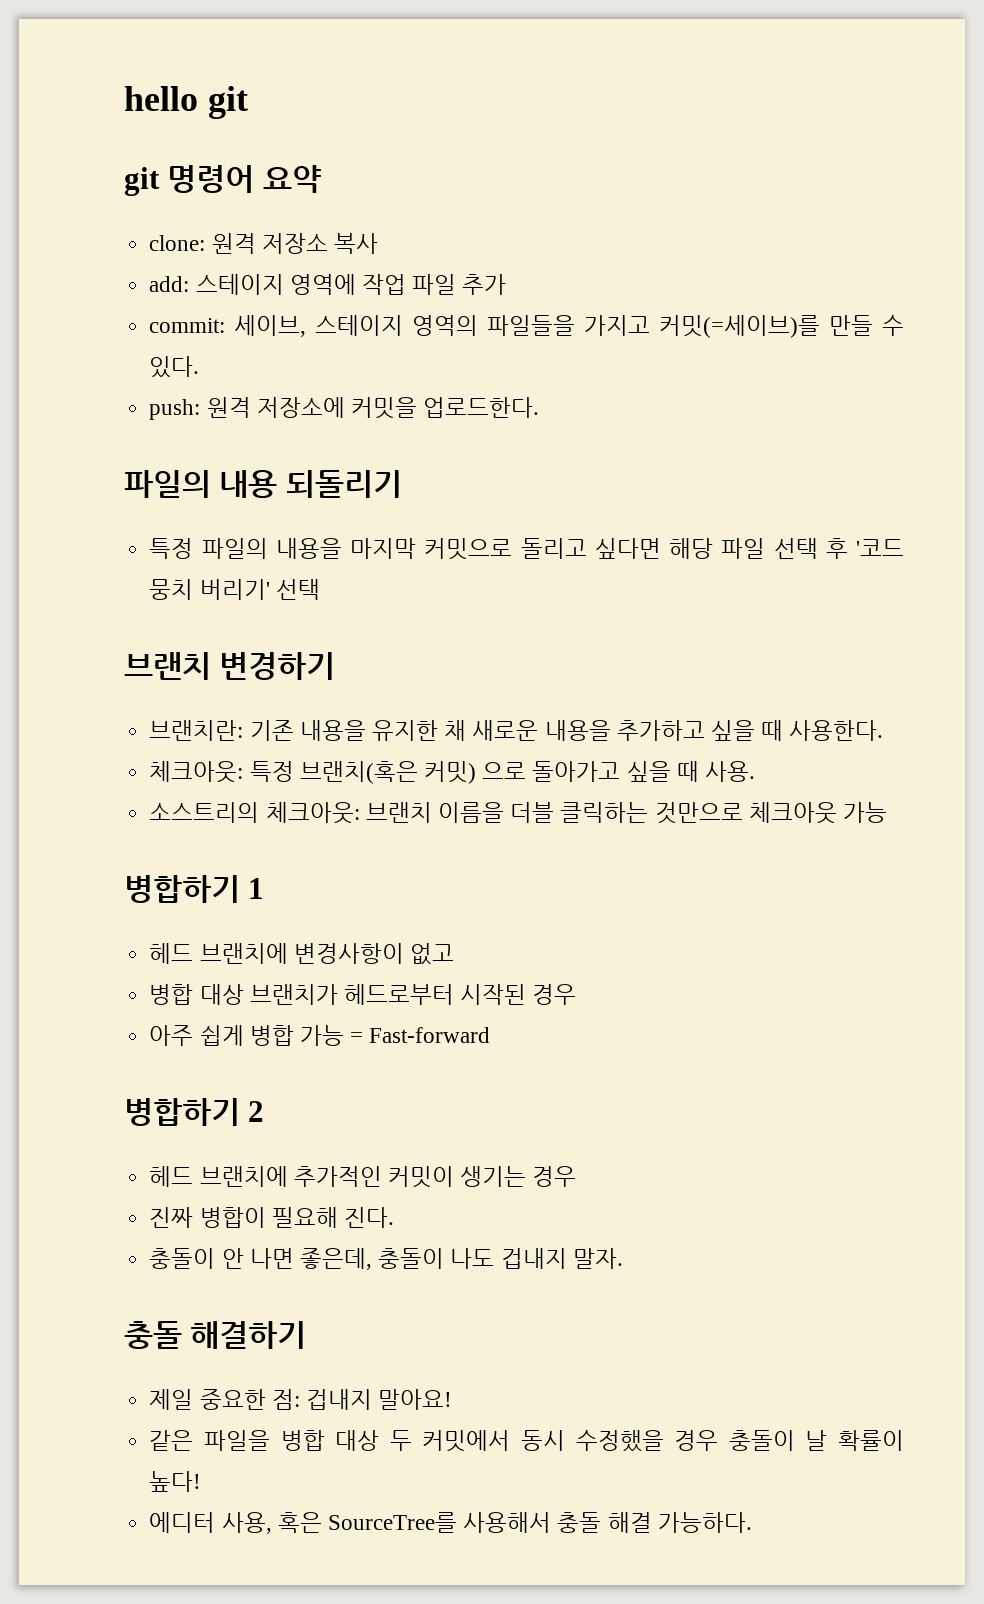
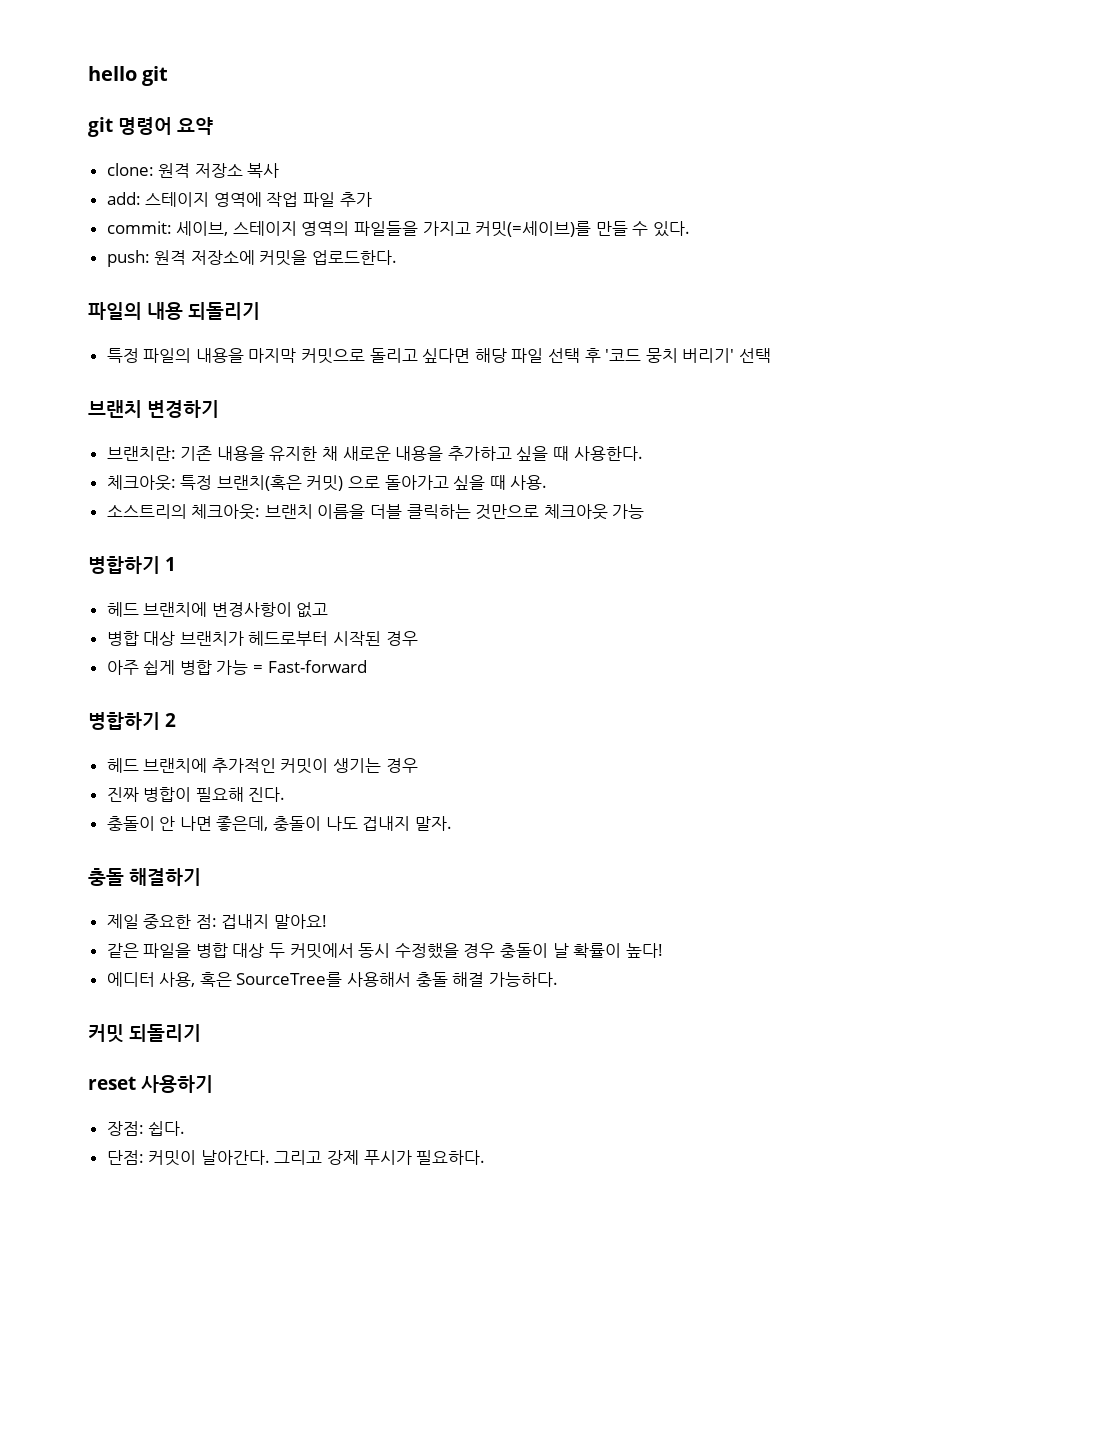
(752, 1522) none -> [88,1024,201,1043] [88,1075,213,1093] [106,1121,186,1136] [106,1150,486,1166] // 커밋 되돌리기 // reset 사용하기 // 장점: 쉽다. // 단점: 커밋이 날아간다. 그리고 강제 푸시가 필요하다.

